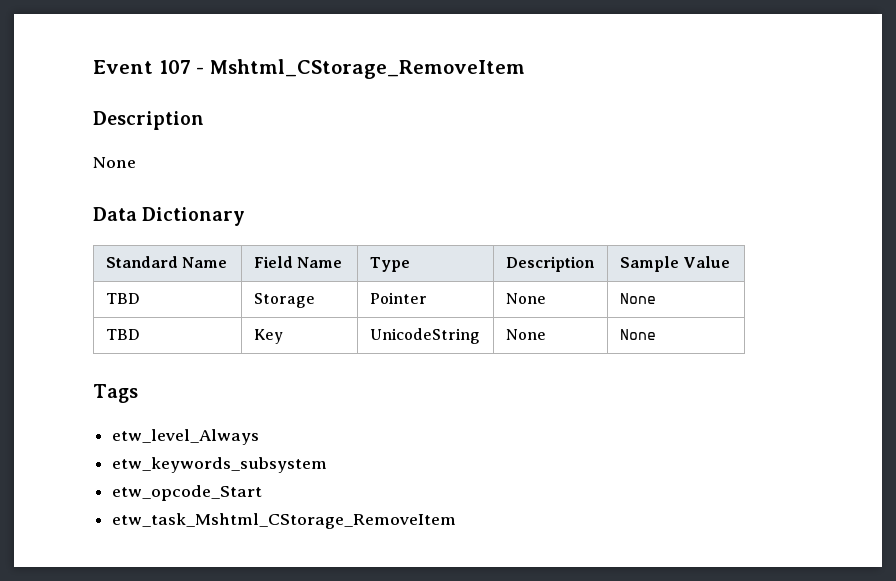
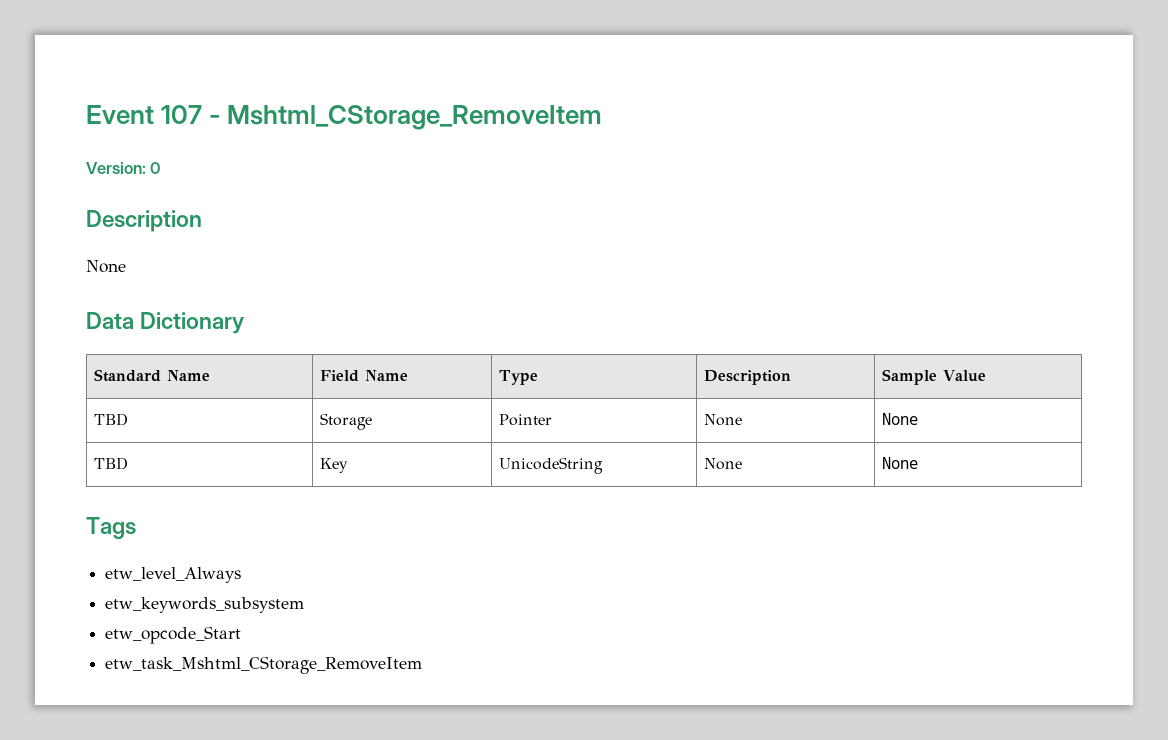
(525, 69) none -> [86,162,162,174] // Version: 0

